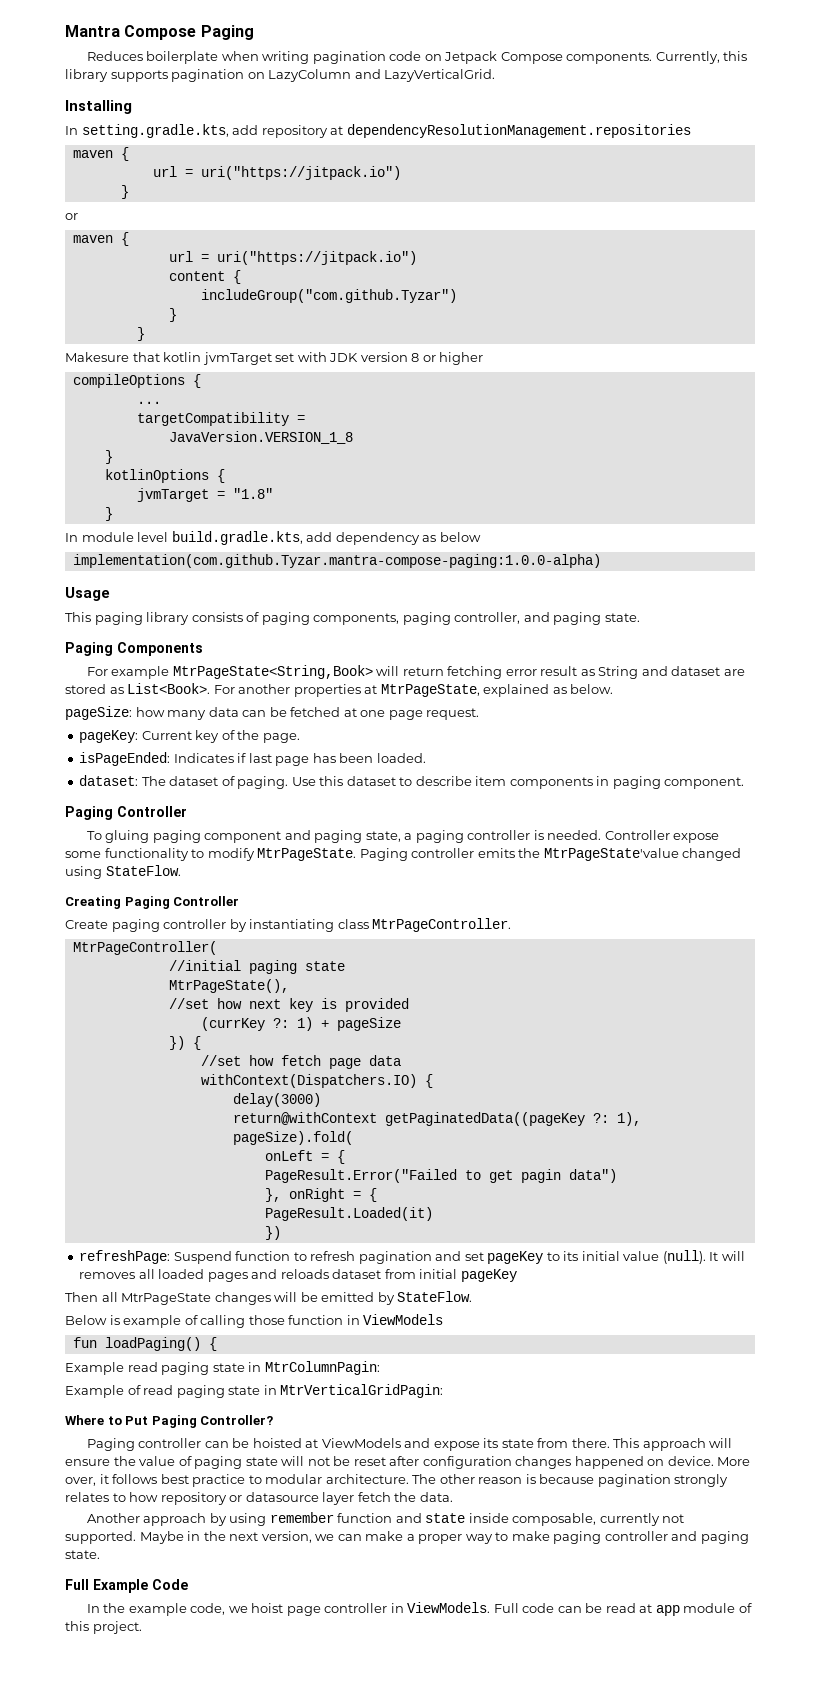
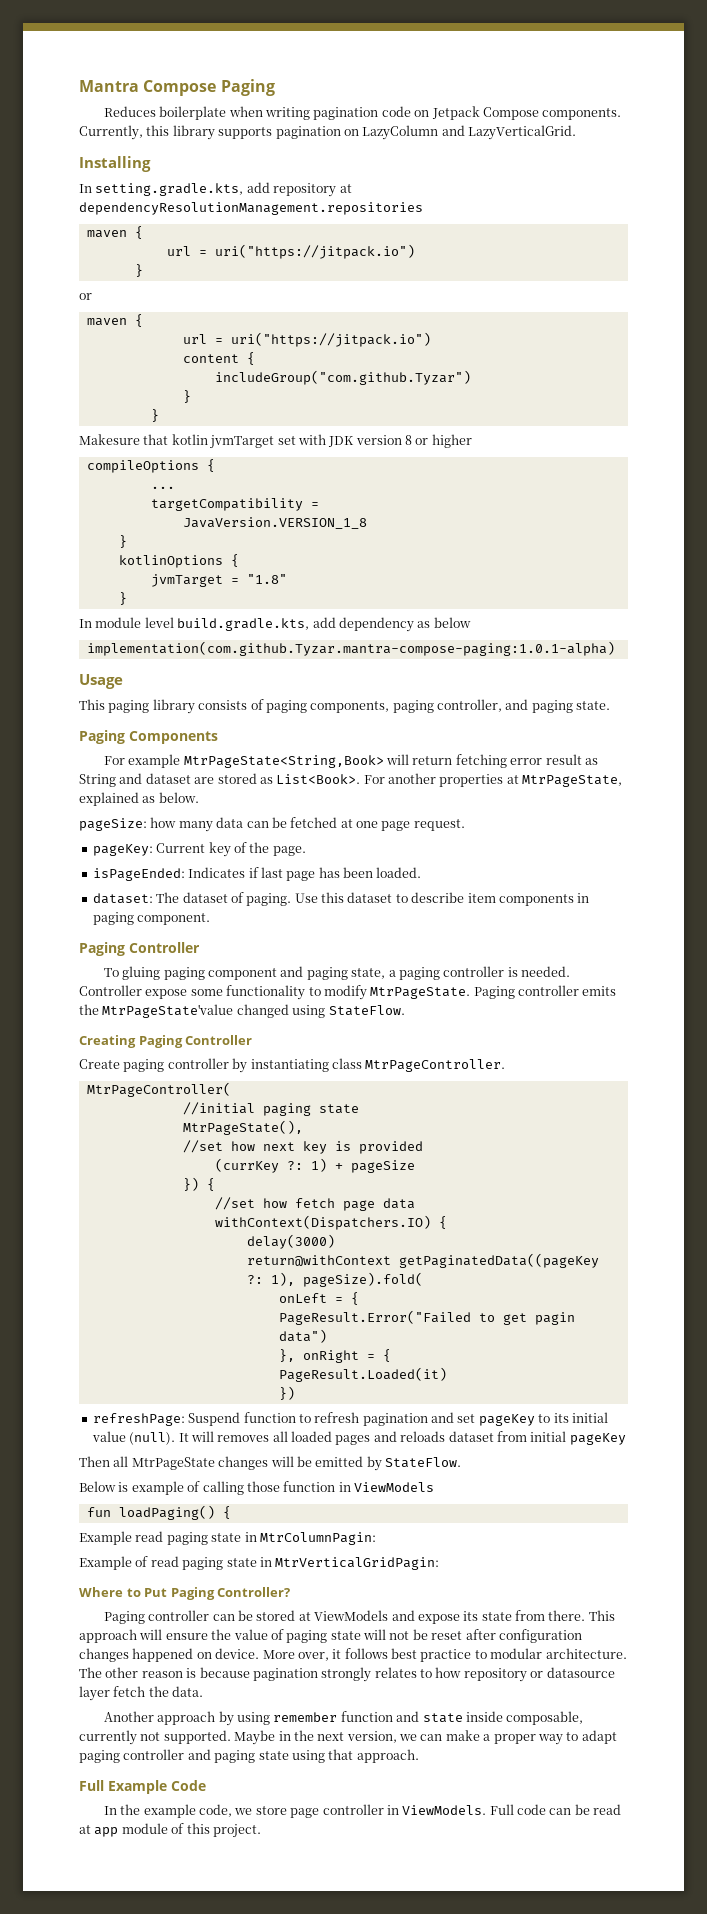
[72,554,601,568] implementation(com.github.Tyzar.mantra-compose-paging:1.0.0-alpha) -> [86,641,615,656] implementation(com.github.Tyzar.mantra-compose-paging:1.0.1-alpha)
[252,1438,302,1448] hoisted -> [256,1610,296,1621] stored
[511,1531,550,1541] make -> [581,1730,617,1744] adapt
[65,1550,100,1559] state. -> [258,1749,419,1763] state using that approach.
[251,1603,284,1613] hoist -> [255,1806,287,1815] store

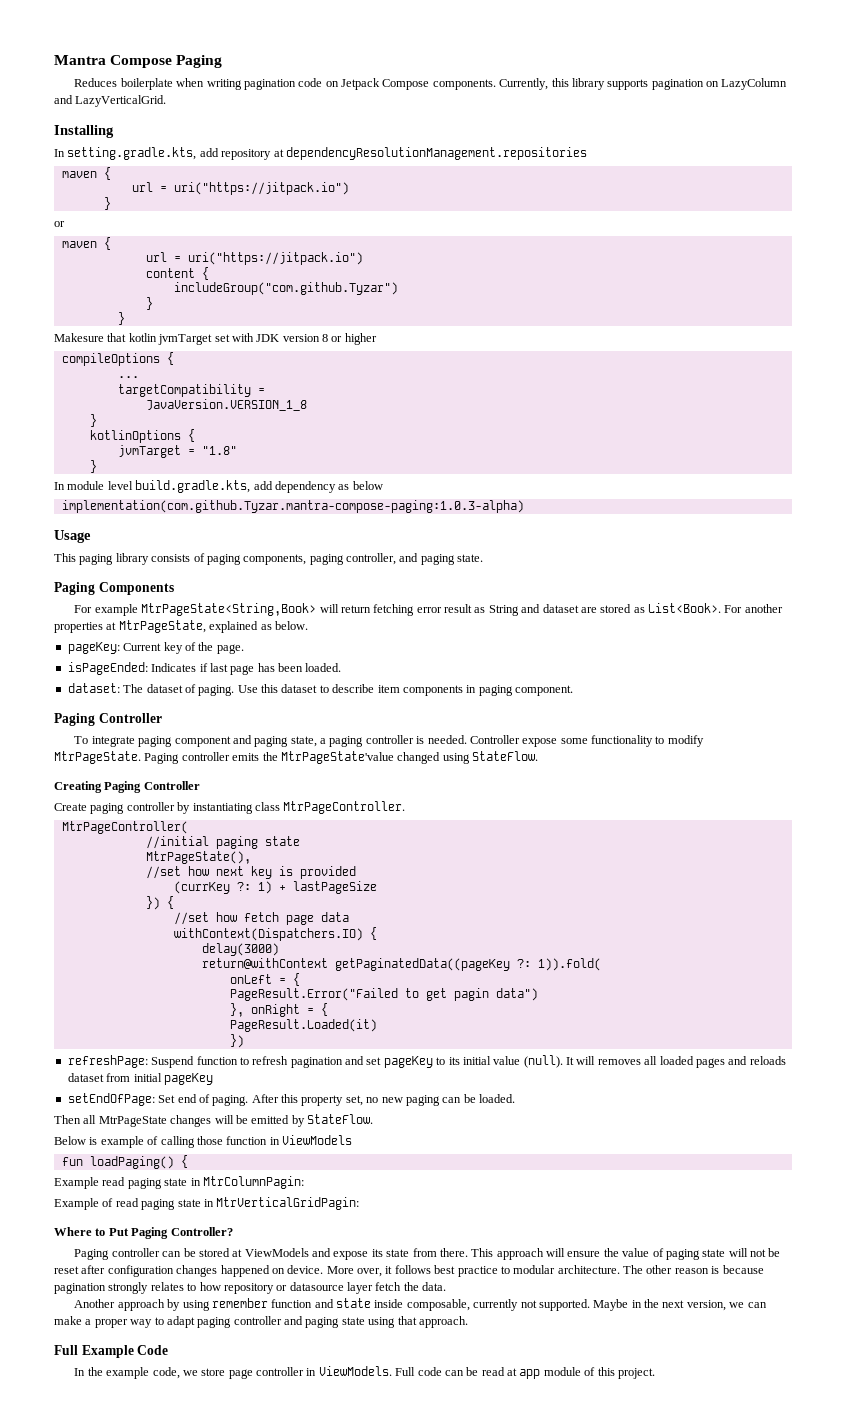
[86,641,615,656] implementation(com.github.Tyzar.mantra-compose-paging:1.0.1-alpha) -> [61,500,524,513] implementation(com.github.Tyzar.mantra-compose-paging:1.0.3-alpha)
[79,817,465,832] // pageSize: how many data can be fetched at one page request. -> (308, 625) none
[122,966,161,980] gluing -> [91,736,135,747] integrate
[350,1160,415,1173] pageSize -> [292,881,377,894] lastPageSize
[270,1272,423,1287] 1), pageSize).fold( -> [537,958,601,971] 1)).fold(
(626, 1439) none -> [67,1093,515,1106] // setEndOfPage: Set end of paging. After this property set, no new paging can be loaded.

